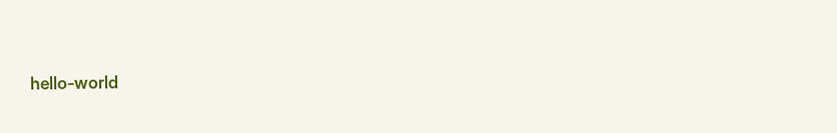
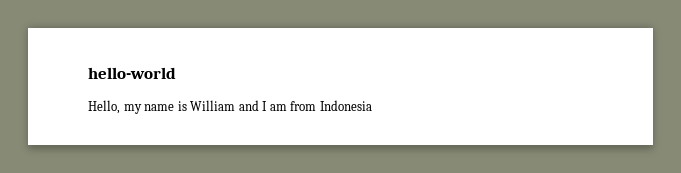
(119, 82) none -> [88,100,372,114] // Hello, my name is William and I am from Indonesia

